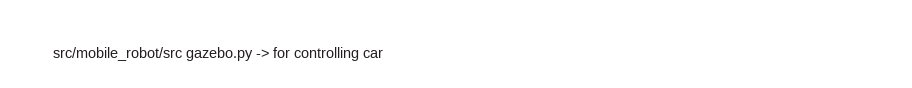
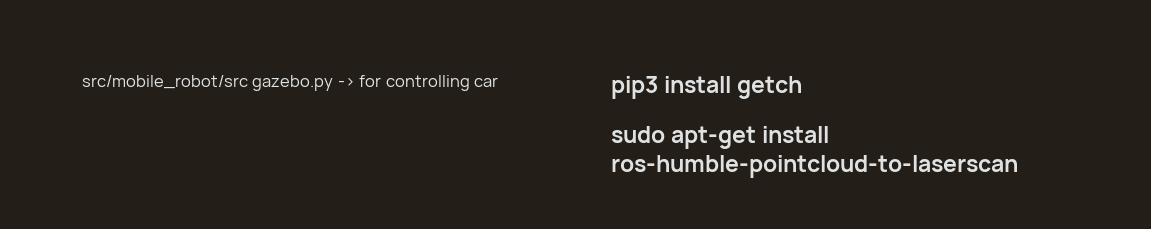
(383, 53) none -> [611,76,803,99] [611,126,830,149] [611,155,1018,178] // pip3 install getch // sudo apt-get install ros-humble-pointcloud-to-laserscan

